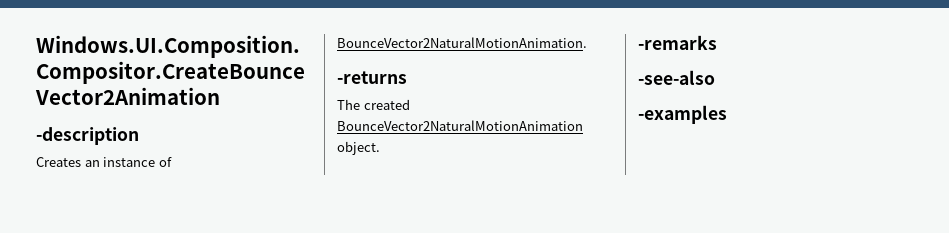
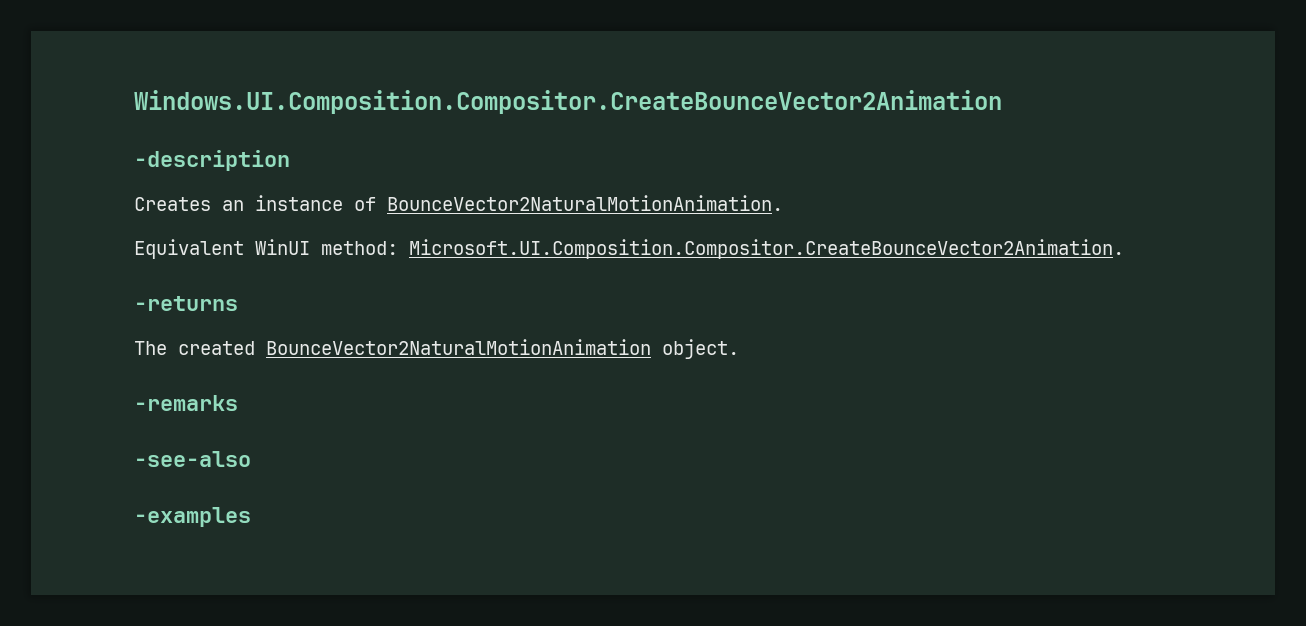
(587, 42) none -> [134,239,1124,259] // Equivalent WinUI method: Microsoft.UI.Composition.Compositor.CreateBounceVector2Animation.

